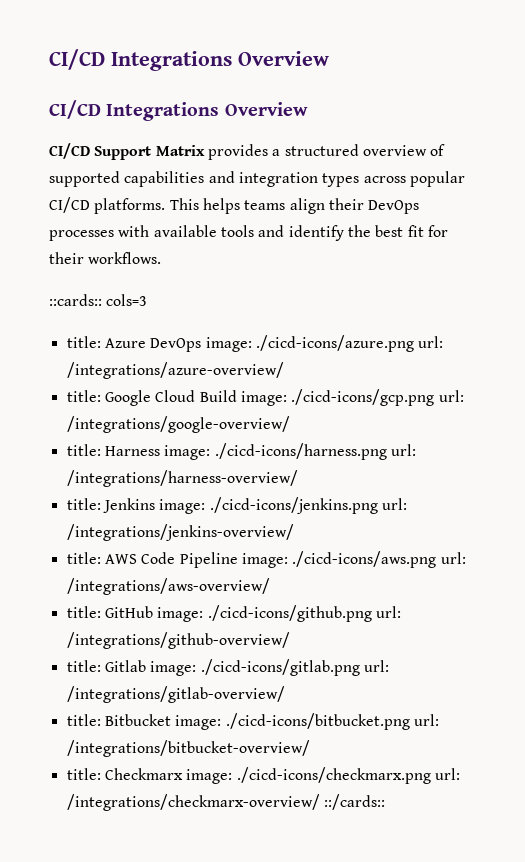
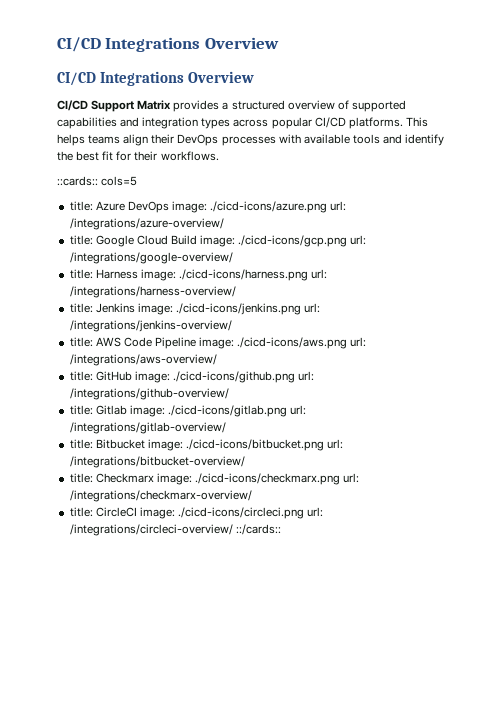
[106,294,148,306] cols=3 -> [101,176,138,186] cols=5
(320, 802) none -> [69,507,324,519] [69,524,233,536] // title: CircleCI image: ./cicd-icons/circleci.png url: /integrations/circleci-overview/

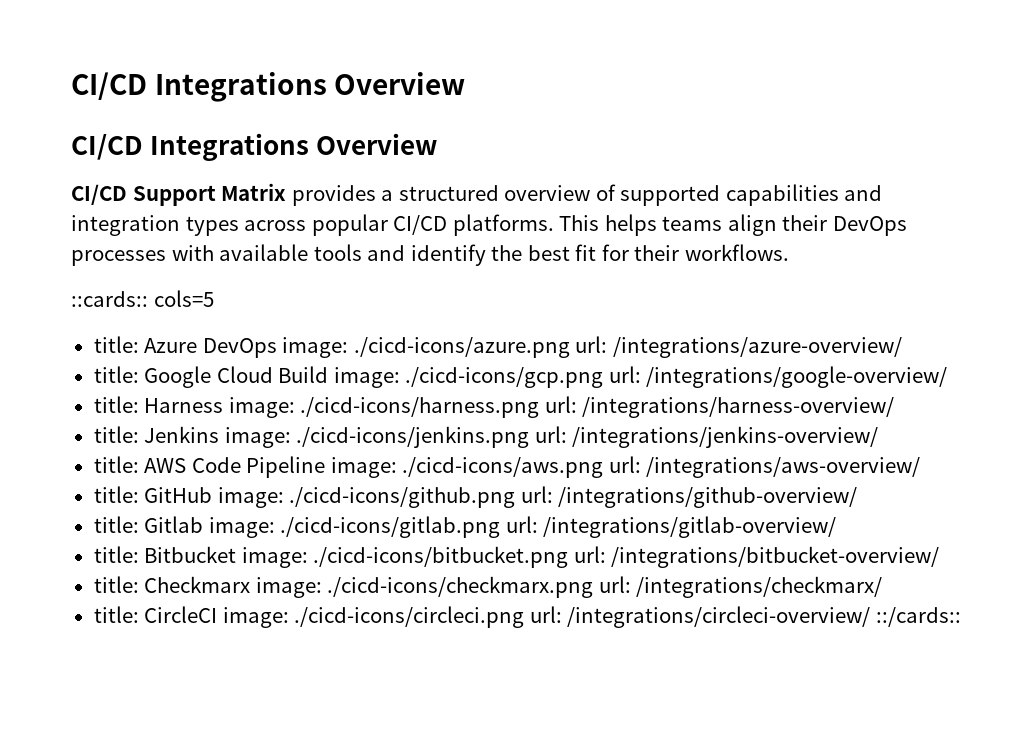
[69,490,252,502] /integrations/checkmarx-overview/ -> [636,576,883,598] /integrations/checkmarx/

